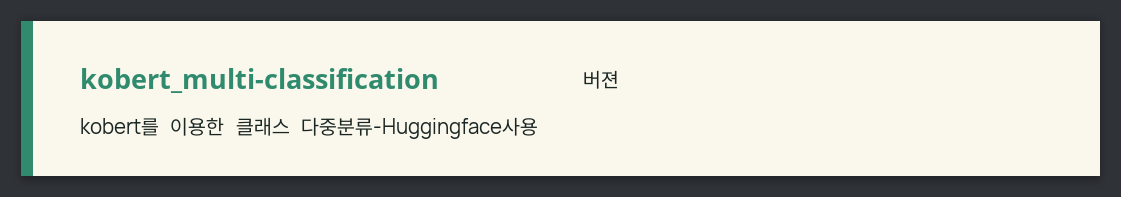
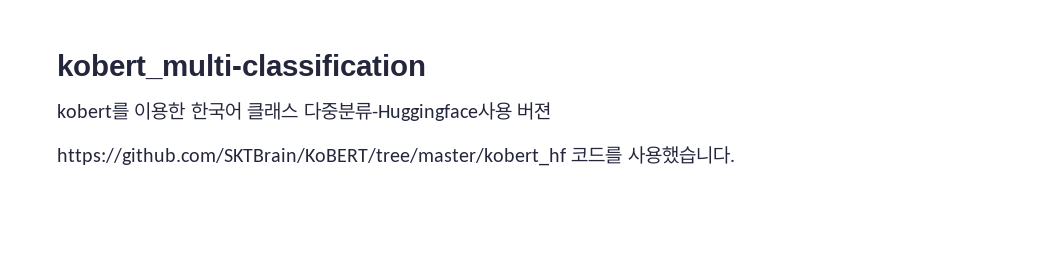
(225, 126) none -> [190,102,242,120] 한국어
(619, 79) none -> [57,146,735,166] // https://github.com/SKTBrain/KoBERT/tree/master/kobert_hf 코드를 사용했습니다.

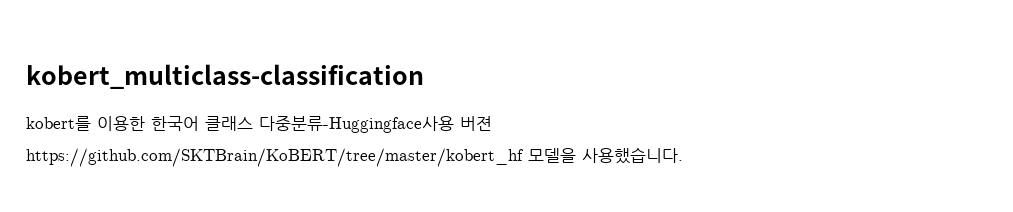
[57,54,426,80] kobert_multi-classification -> [26,64,424,89] kobert_multiclass-classification
[571,146,623,164] 코드를 -> [528,148,576,163] 모델을

